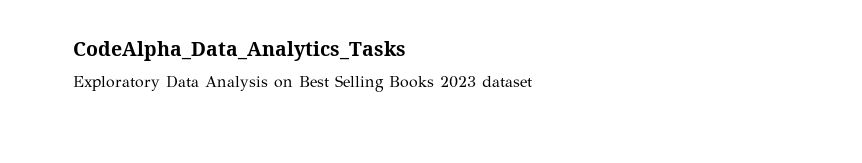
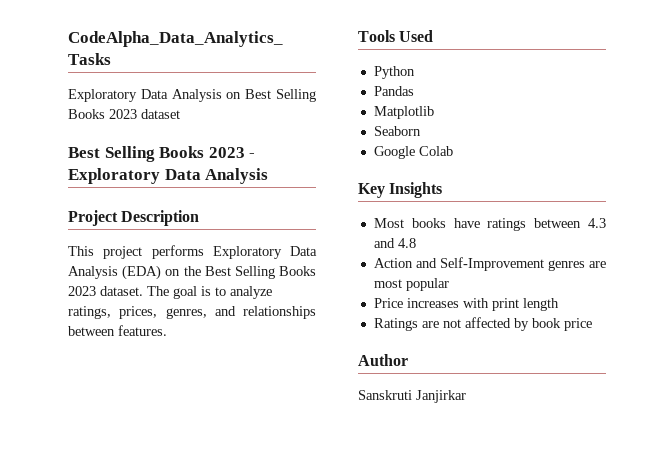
(532, 81) none -> [68,146,256,162] [68,168,269,184] [68,210,200,226] [68,245,317,259] [68,265,316,280] [68,286,272,299] [68,306,316,319] [68,325,167,336] [358,30,434,42] [373,66,415,79] [373,86,414,96] [373,106,434,119] [373,126,421,136] [373,146,453,159] [358,182,443,198] [373,218,606,231] [373,238,416,248] [373,257,606,271] [373,278,449,291] [373,298,559,311] [373,317,592,331] [358,354,408,366] [358,390,466,403] // Best Selling Books 2023 - Exploratory Data Analysis // Project Description // This project performs Exploratory Data Analysis (EDA) on the Best Selling Books 2023 dataset. The goal is to analyze ratings, prices, genres, and relationships between features. // Tools Used // Python // Pandas // Matplotlib // Seaborn // Google Colab // Key Insights // Most books have ratings between 4.3 and 4.8 // Action and Self-Improvement genres are most popular // Price increases with print length // Ratings are not affected by book price // Author // Sanskruti Janjirkar

